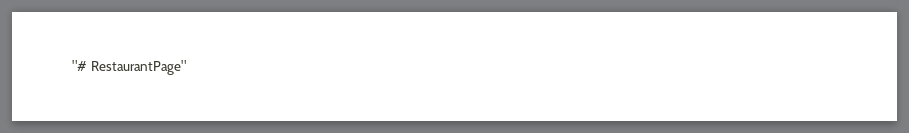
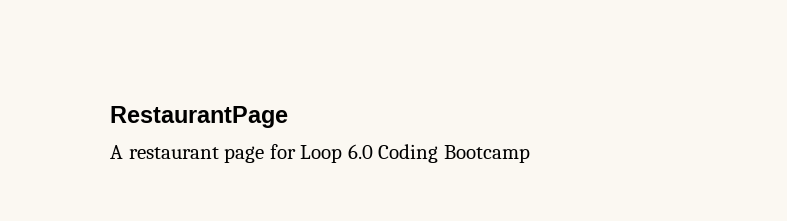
[72,60,186,75] "# RestaurantPage" -> [110,106,288,128] [110,144,530,163] RestaurantPage // A restaurant page for Loop 6.0 Coding Bootcamp

